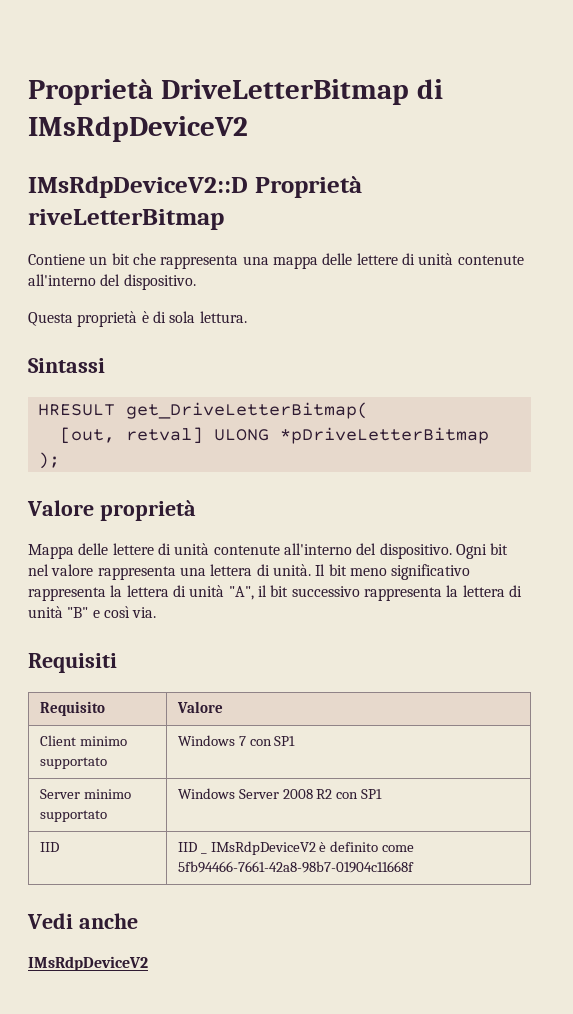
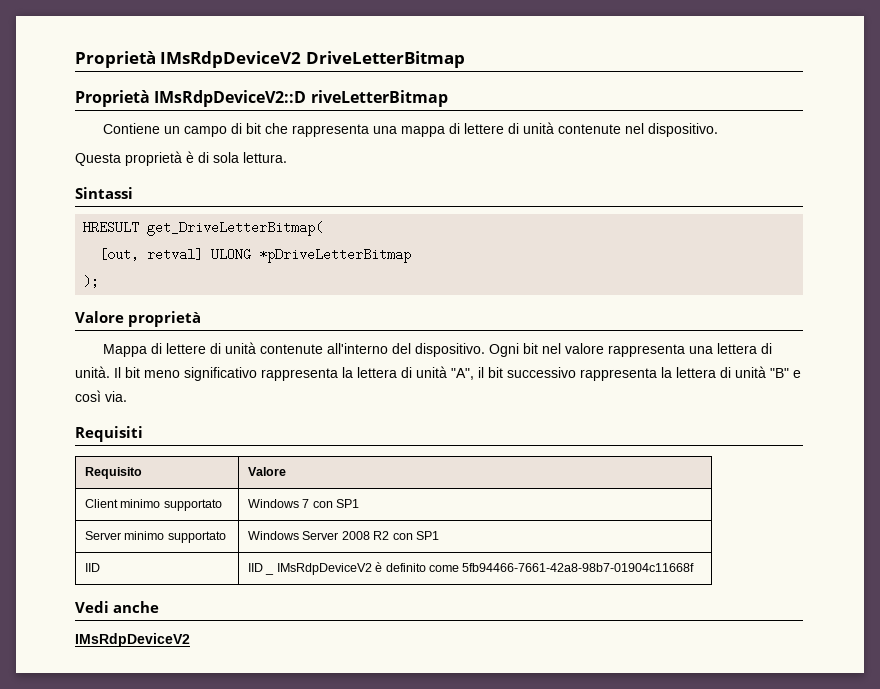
[28,79,153,105] Proprietà -> [75,51,302,68] Proprietà IMsRdpDeviceV2
[416,79,443,99] [28,116,248,142] [28,176,362,198] di IMsRdpDeviceV2 // IMsRdpDeviceV2::D Proprietà -> [75,90,307,107] // Proprietà IMsRdpDeviceV2::D
(108, 260) none -> [183,123,242,137] campo di
[322,253,524,265] [28,274,121,286] delle lettere di unità contenute all'interno del -> [448,122,644,134] di lettere di unità contenute nel
[78,543,109,555] delle -> [150,343,162,354] di

